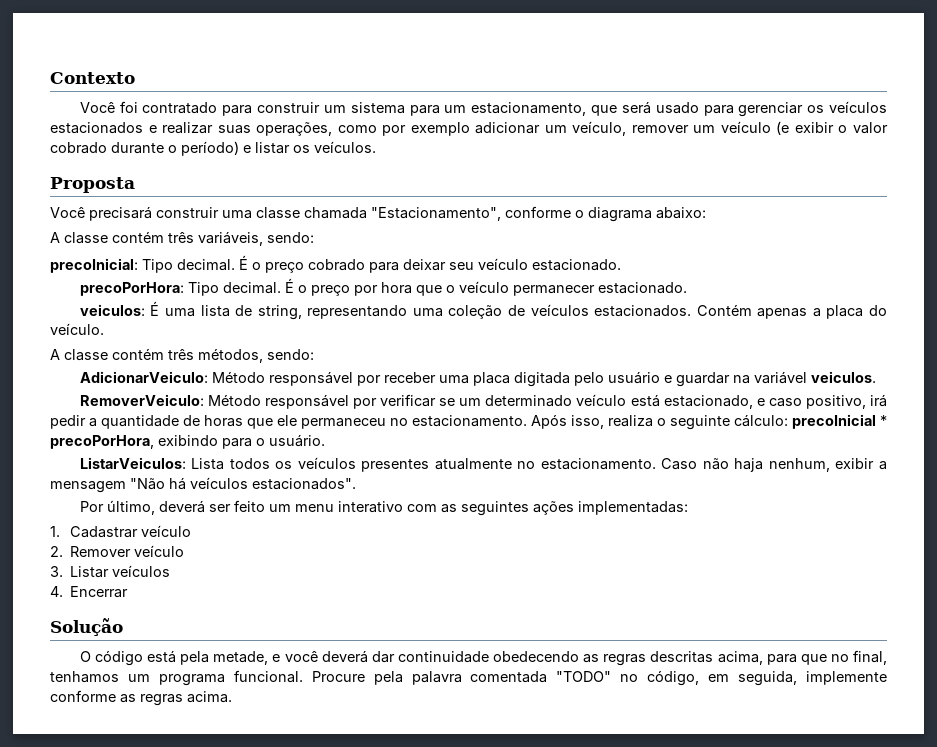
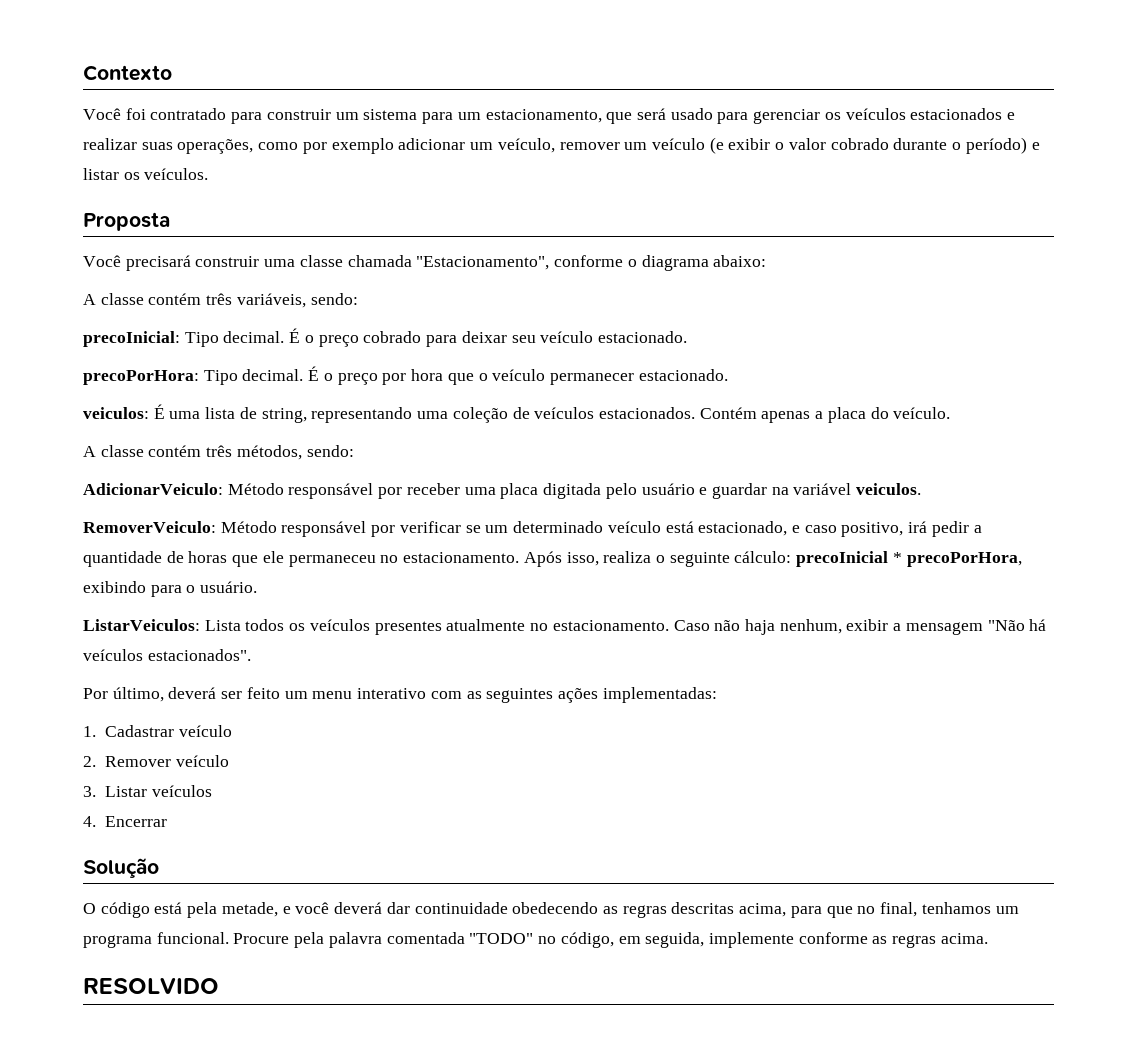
(232, 697) none -> [83,978,219,994] // RESOLVIDO

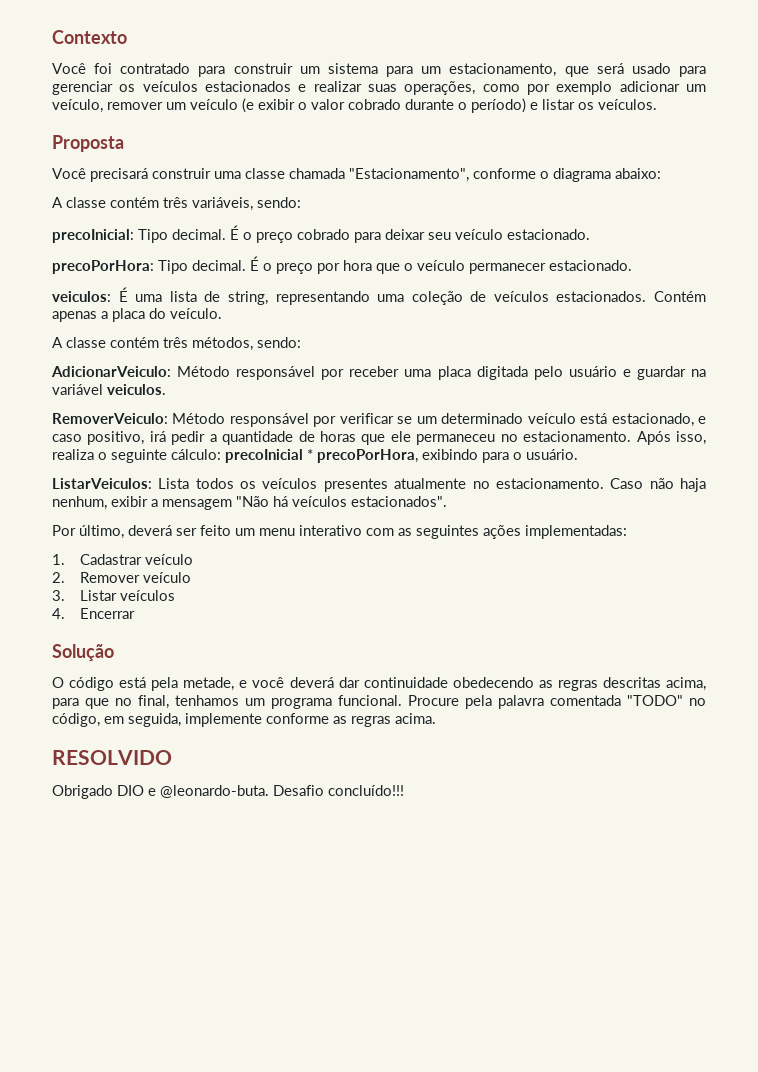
(219, 986) none -> [52,785,404,799] // Obrigado DIO e @leonardo-buta. Desafio concluído!!!

